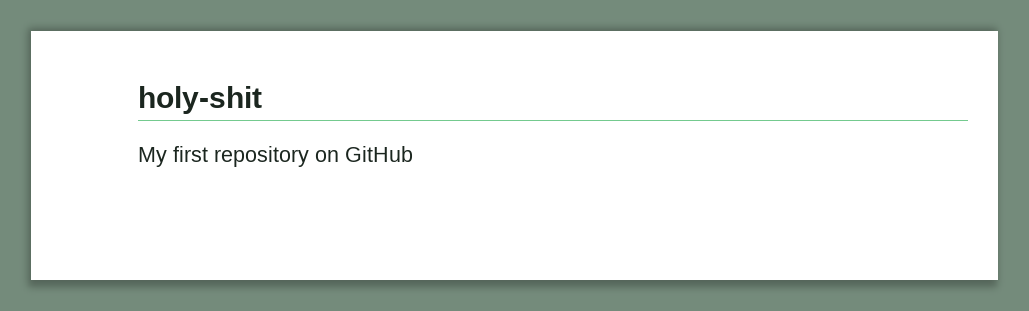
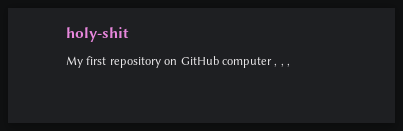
(413, 154) none -> [221,57,290,68] computer , , ,

